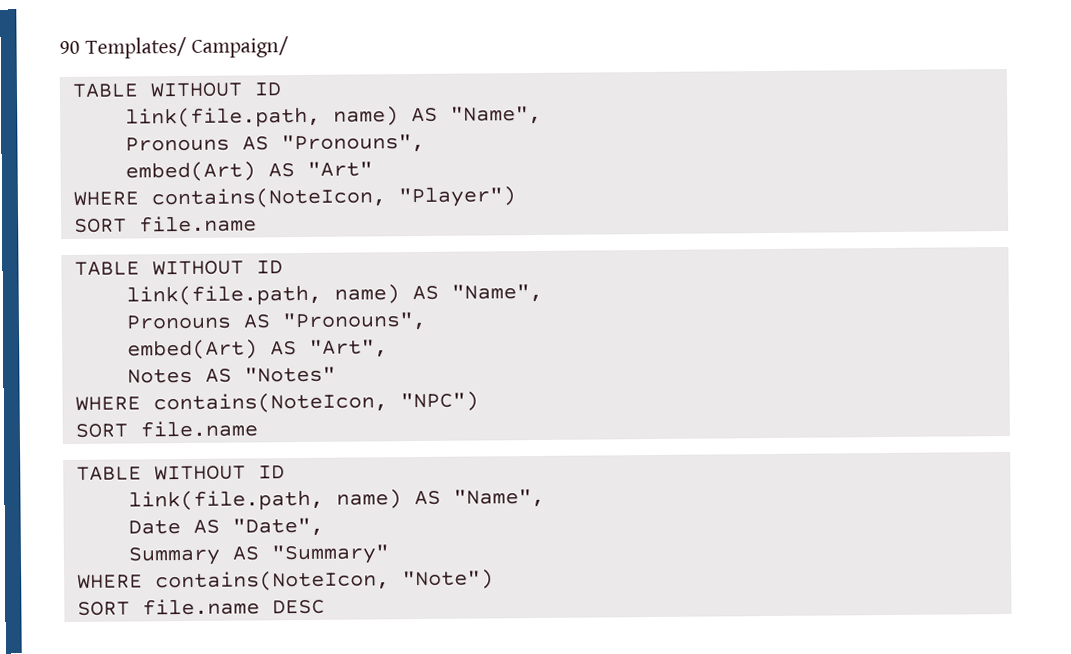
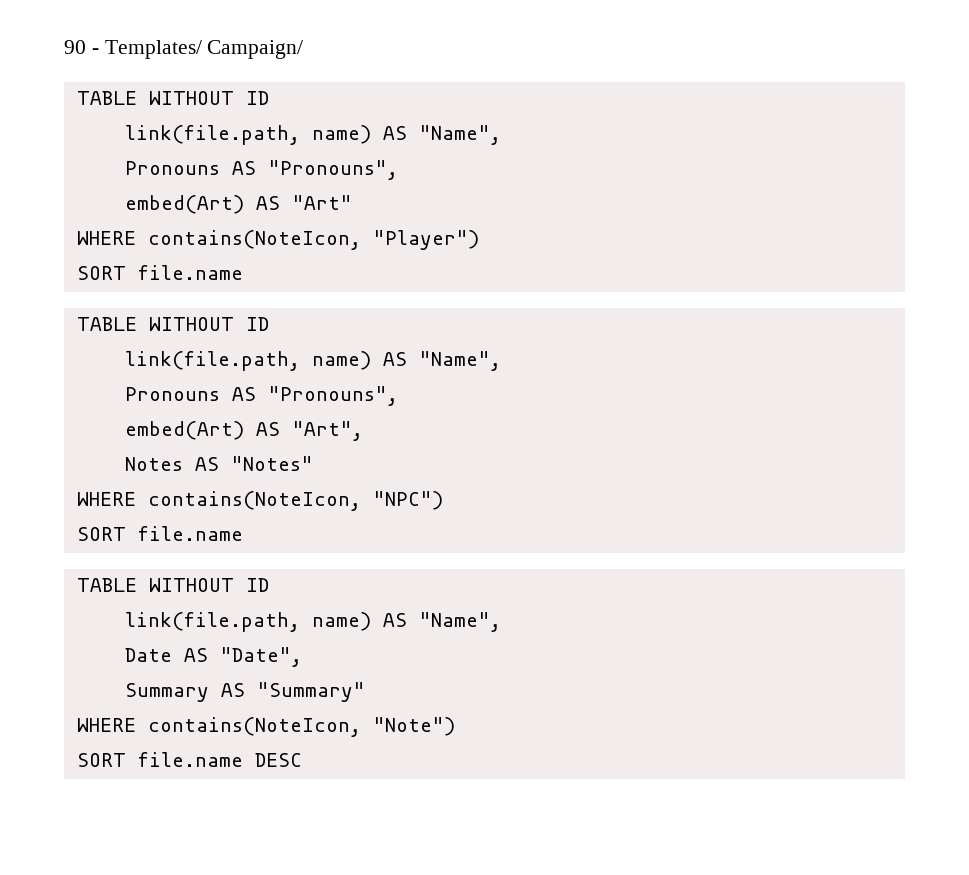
(80, 47) none -> [91,48,99,54] -

